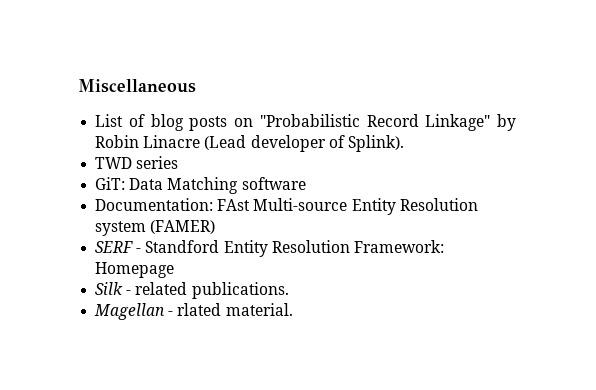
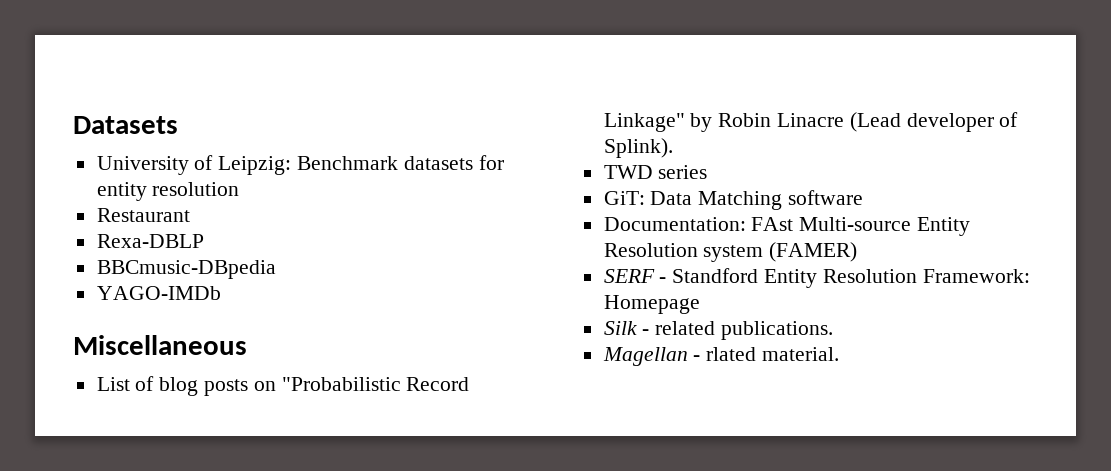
(78, 86) none -> [73,116,178,134] [96,155,504,175] [96,182,240,201] [96,208,190,222] [96,234,204,248] [96,260,276,279] [96,286,221,300] Datasets // University of Leipzig: Benchmark datasets for entity resolution // Restaurant // Rexa-DBLP // BBCmusic-DBpedia // YAGO-IMDb //

